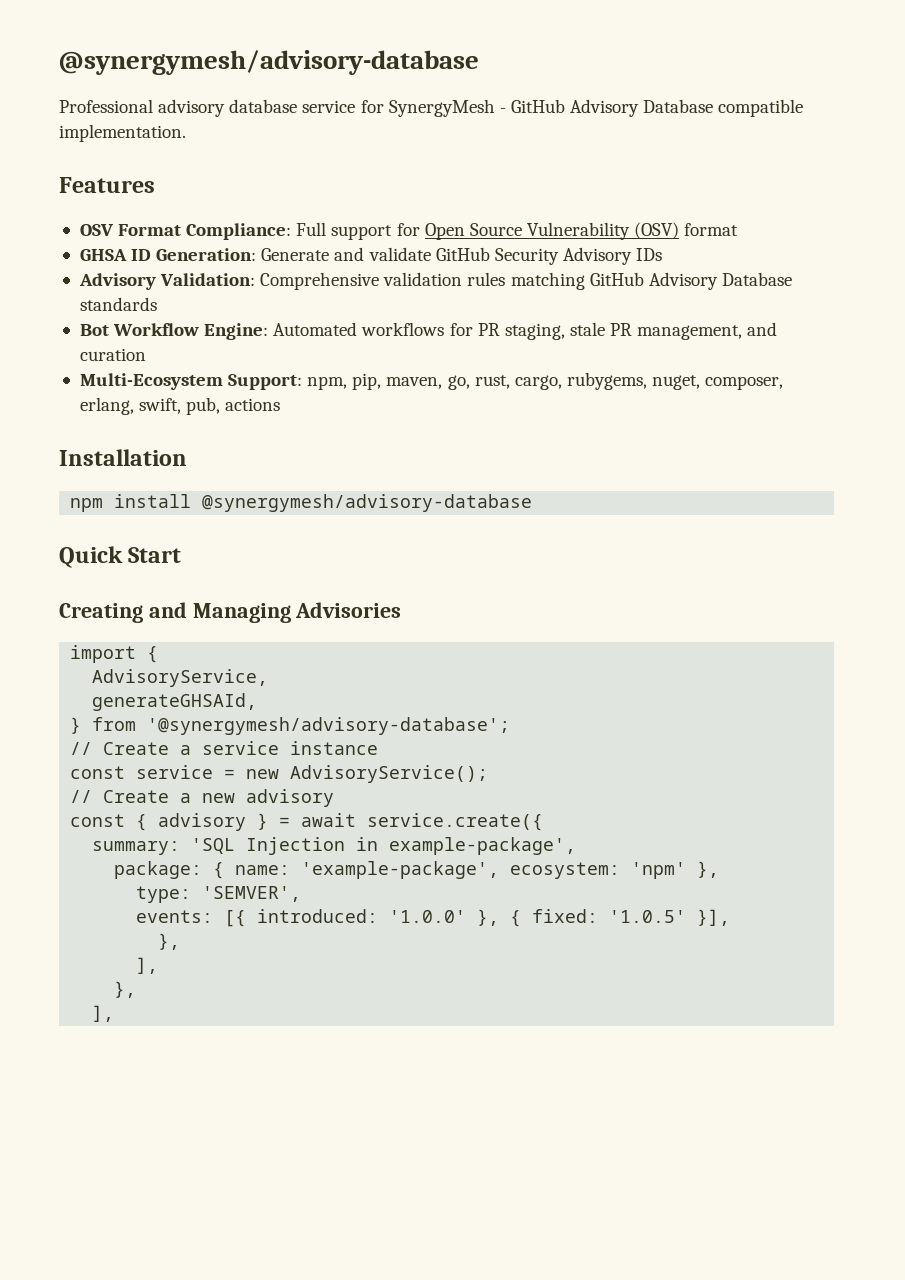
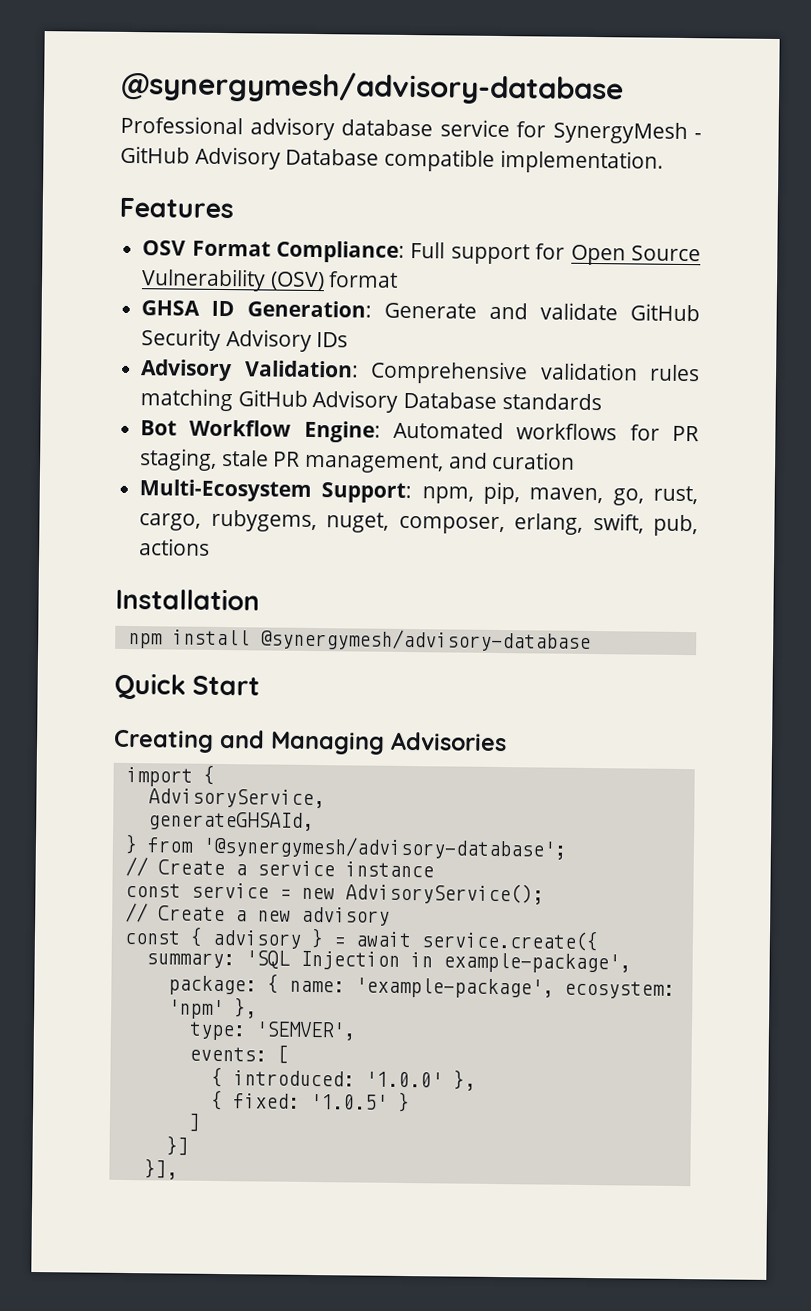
[224,910,247,927] [{ -> [276,1044,289,1064] [210,1066,223,1088] [ // {
(500, 917) none -> (476, 1080) //
[697,909,731,926] [158,933,181,950] [136,957,159,974] [114,981,137,998] [92,1005,115,1022] }], // }, // ], // }, // ], -> [397,1091,410,1113] [187,1112,201,1132] [165,1135,189,1156] [143,1158,178,1180] } // ] // }] // }],

